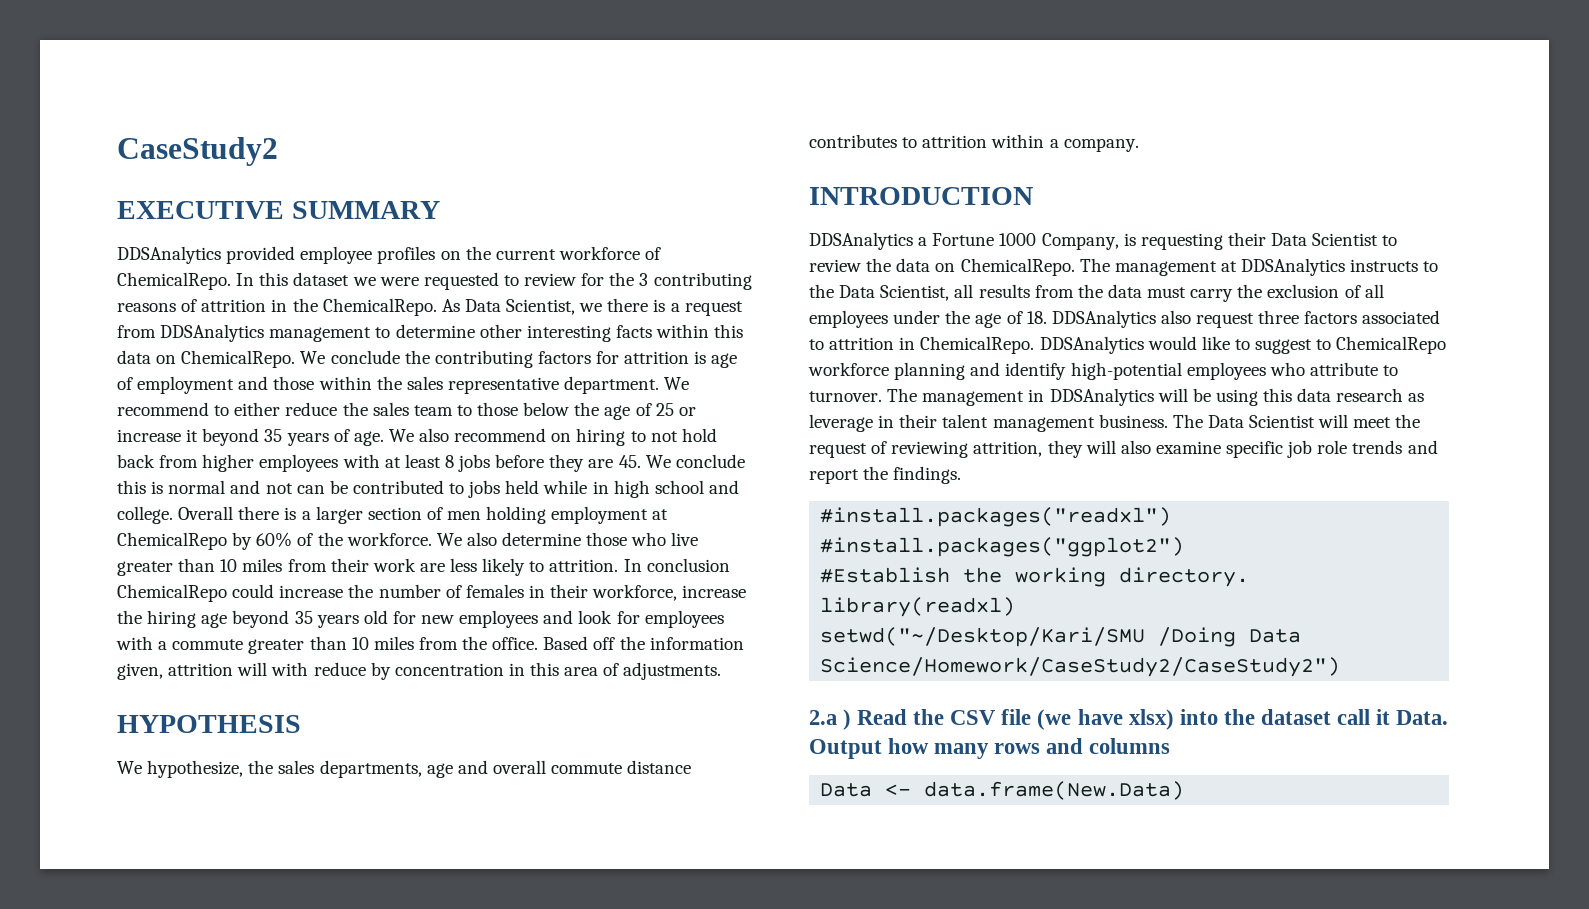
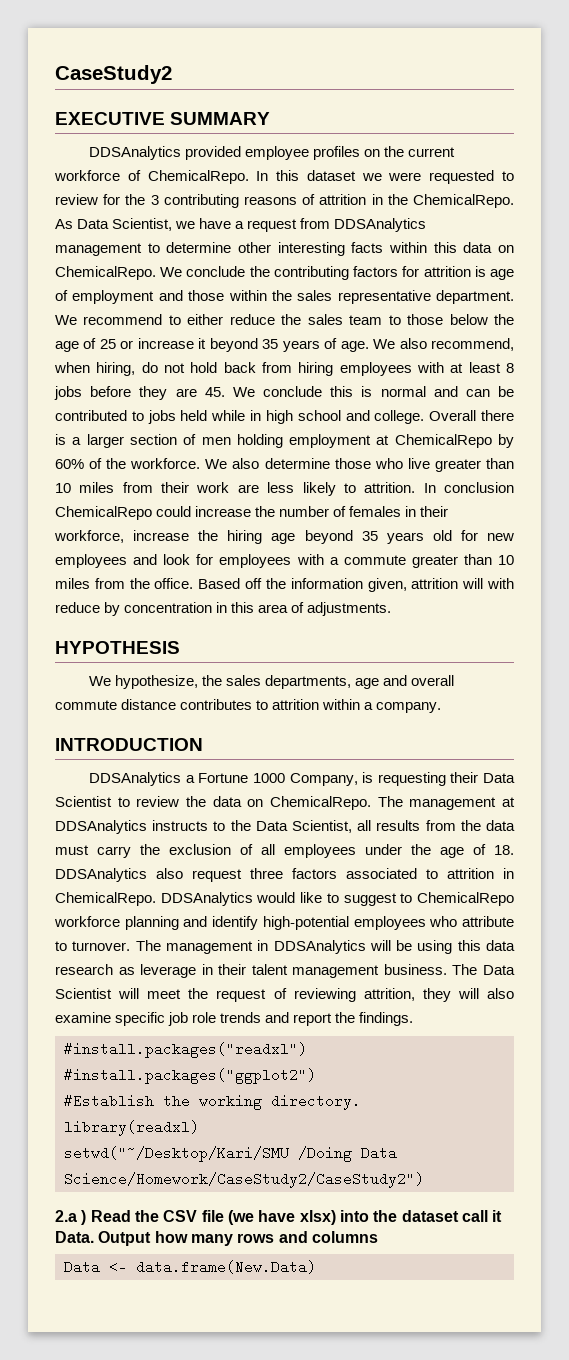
[607,298,666,312] there is -> [199,218,232,229] have
[454,428,646,446] recommend on hiring to -> [430,338,514,351] [54,362,158,376] recommend, when hiring, do
[202,454,255,472] higher -> [298,362,334,376] hiring
[265,483,293,494] not -> (458, 391) none

